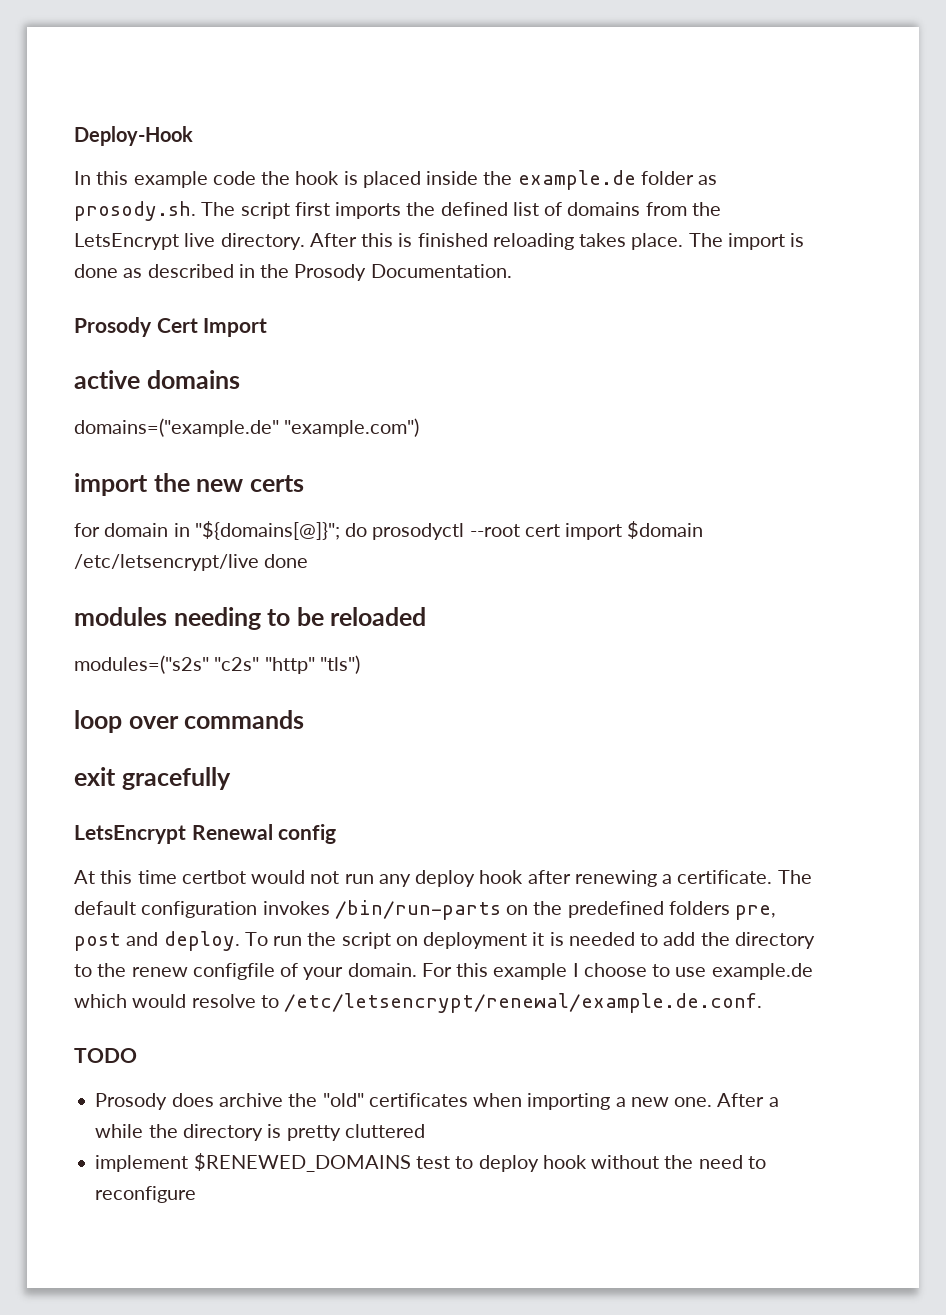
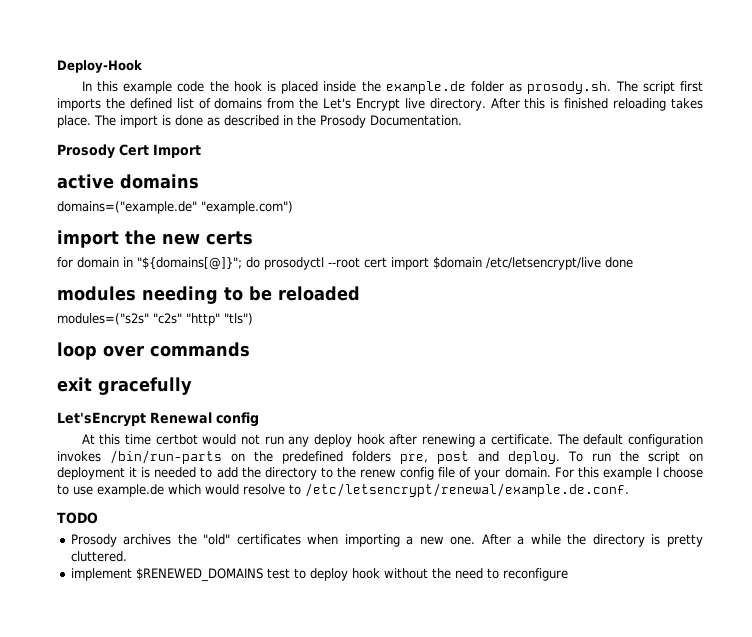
[74,233,179,250] LetsEncrypt -> [323,98,400,111] Let's Encrypt
[74,825,186,844] LetsEncrypt -> [57,412,146,427] Let'sEncrypt
[192,963,275,980] configfile -> [400,467,456,480] config file
[171,1093,283,1107] does archive -> [123,534,172,545] archives
[344,1124,425,1138] cluttered -> [70,551,127,562] cluttered.

